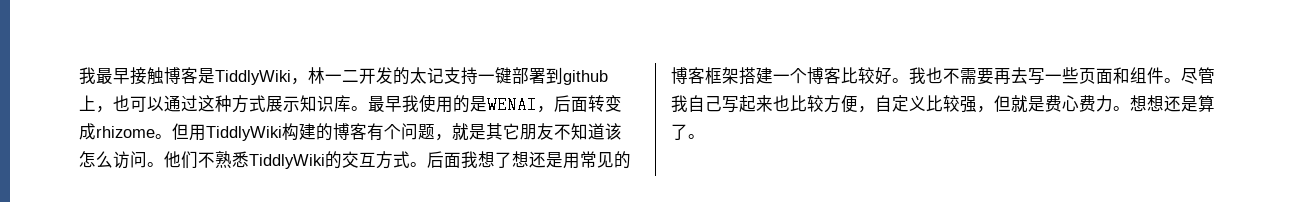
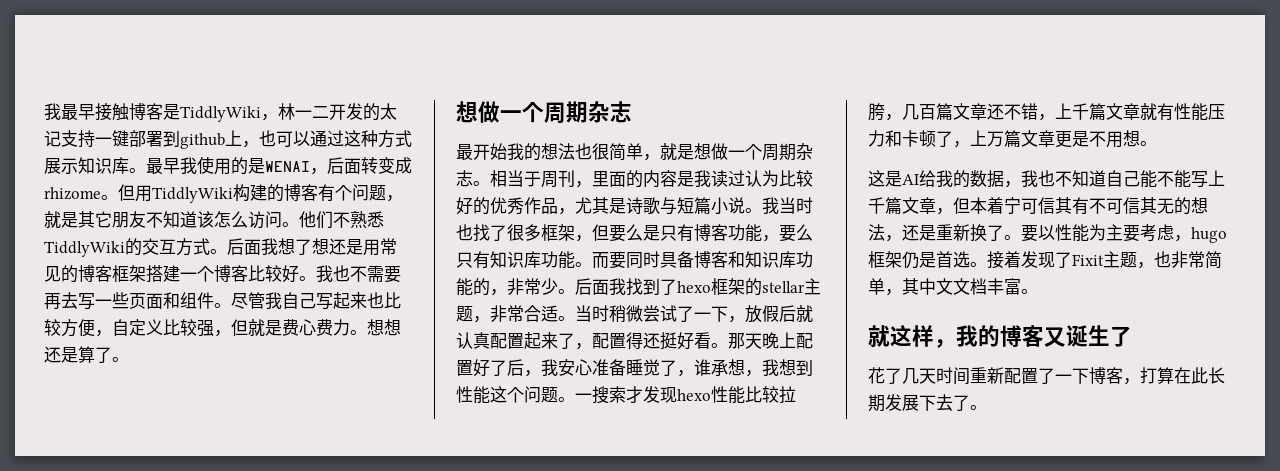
(705, 136) none -> [456,101,632,123] [456,143,813,161] [456,170,813,188] [456,197,813,215] [456,224,813,242] [456,251,813,269] [456,278,821,296] [456,305,813,323] [456,332,813,350] [456,359,813,377] [456,386,796,404] [868,103,1225,121] [868,130,1157,148] [868,170,1225,188] [868,197,1208,215] [868,224,1227,243] [868,251,1222,269] [868,278,1038,296] [868,325,1132,348] [868,367,1225,385] [868,394,987,412] // 想做一个周期杂志 // 最开始我的想法也很简单，就是想做一个周期杂志。相当于周刊，里面的内容是我读过认为比较好的优秀作品，尤其是诗歌与短篇小说。我当时也找了很多框架，但要么是只有博客功能，要么只有知识库功能。而要同时具备博客和知识库功能的，非常少。后面我找到了hexo框架的stellar主题，非常合适。当时稍微尝试了一下，放假后就认真配置起来了，配置得还挺好看。那天晚上配置好了后，我安心准备睡觉了，谁承想，我想到性能这个问题。一搜索才发现hexo性能比较拉胯，几百篇文章还不错，上千篇文章就有性能压力和卡顿了，上万篇文章更是不用想。 // 这是AI给我的数据，我也不知道自己能不能写上千篇文章，但本着宁可信其有不可信其无的想法，还是重新换了。要以性能为主要考虑，hugo框架仍是首选。接着发现了Fixit主题，也非常简单，其中文文档丰富。 // 就这样，我的博客又诞生了 // 花了几天时间重新配置了一下博客，打算在此长期发展下去了。

